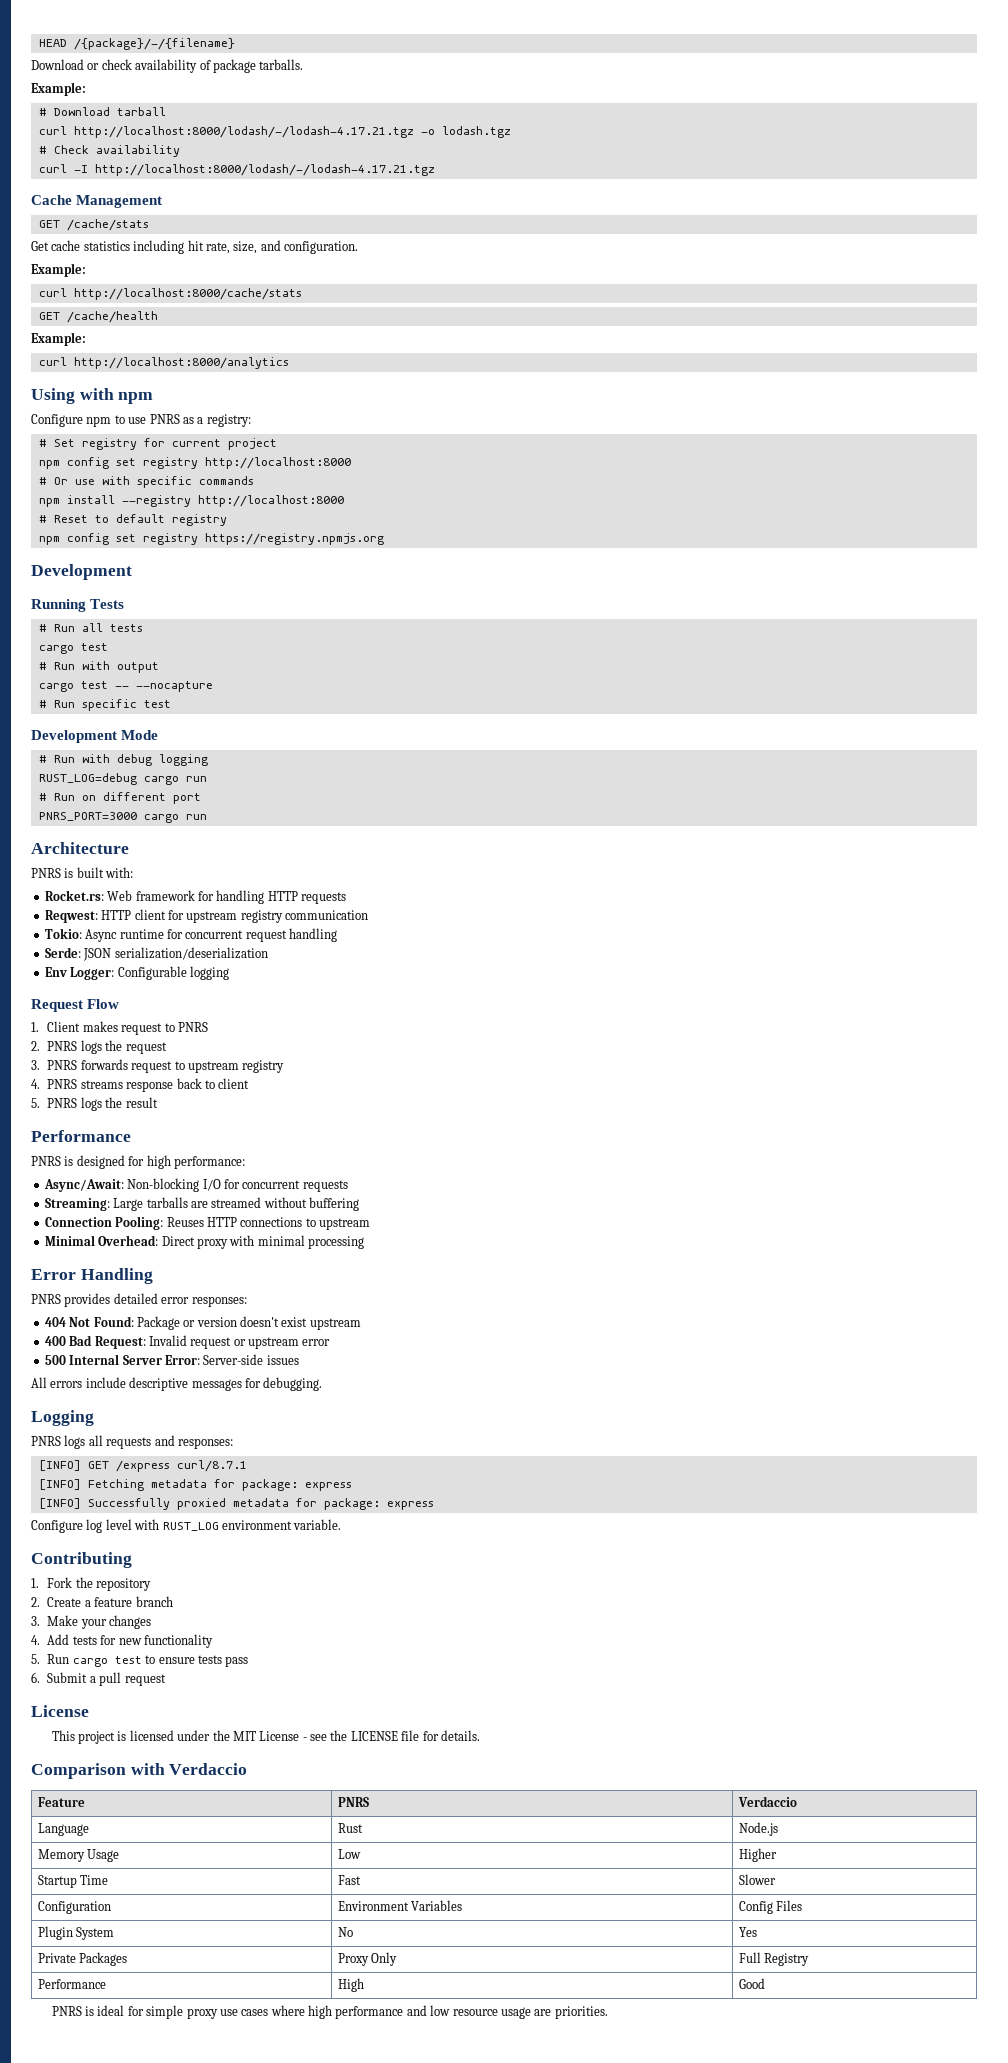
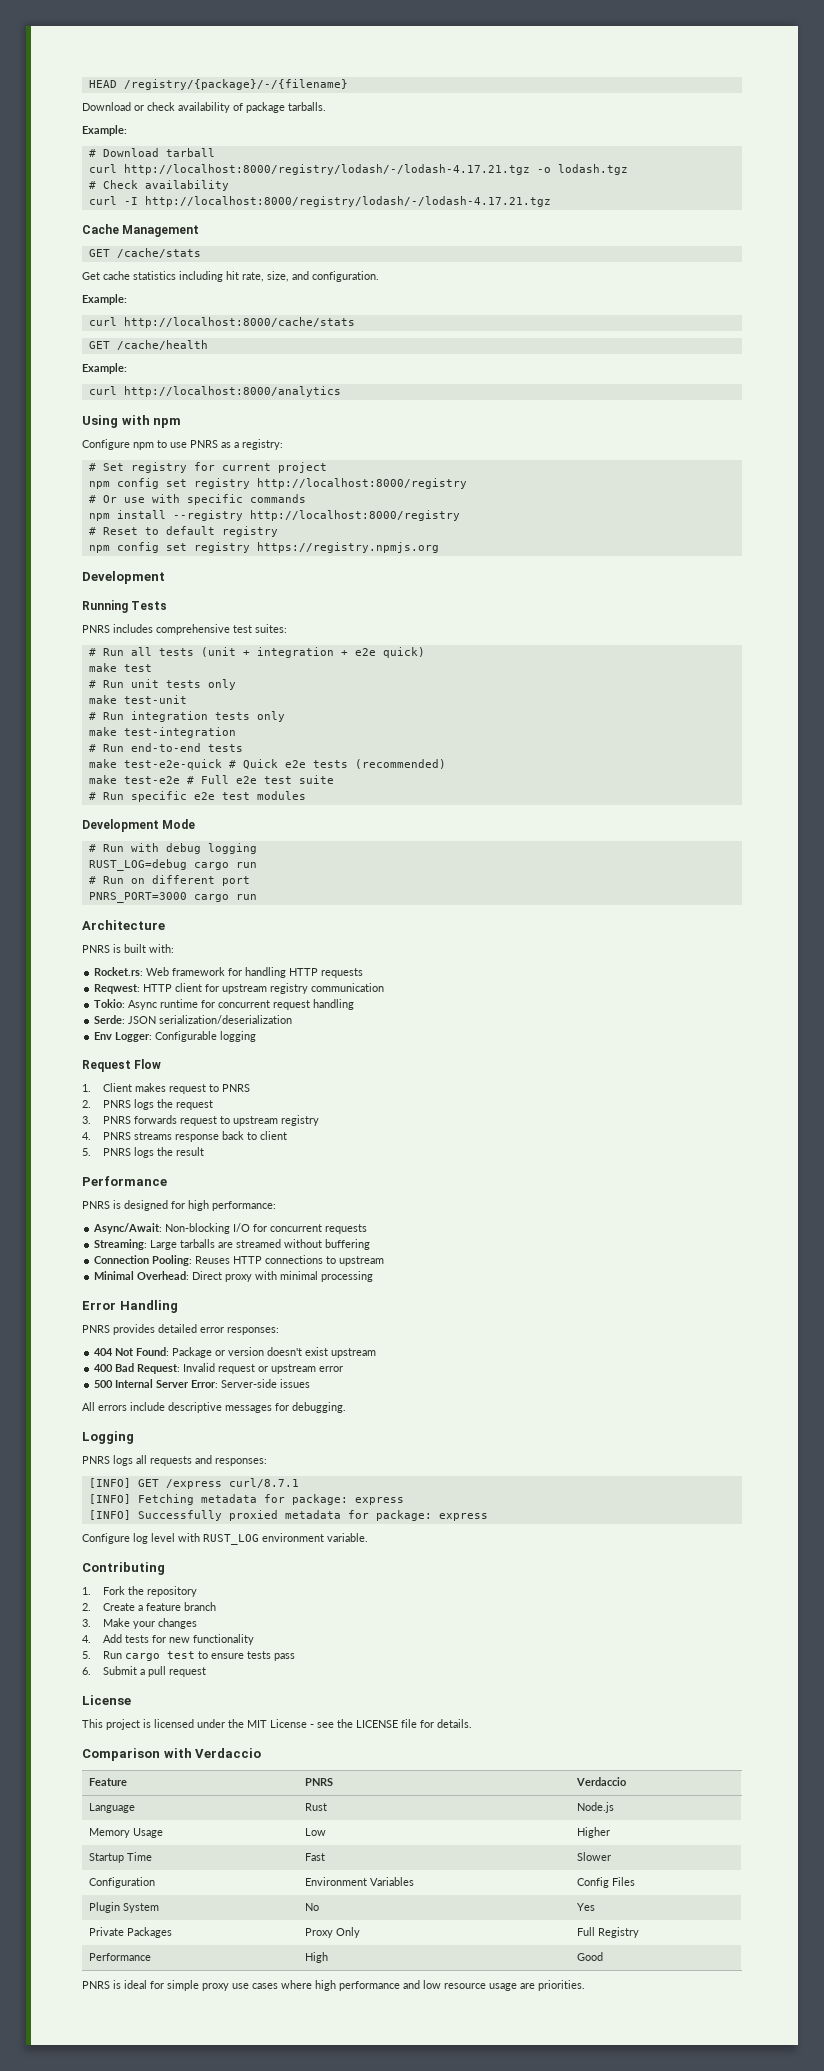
[73,38,235,50] /{package}/-/{filename} -> [123,79,348,90] /registry/{package}/-/{filename}
[73,126,414,138] http://localhost:8000/lodash/-/lodash-4.17.21.tgz -> [123,164,530,175] http://localhost:8000/registry/lodash/-/lodash-4.17.21.tgz
[94,164,435,176] http://localhost:8000/lodash/-/lodash-4.17.21.tgz -> [144,196,551,207] http://localhost:8000/registry/lodash/-/lodash-4.17.21.tgz
[204,457,351,469] http://localhost:8000 -> [256,478,467,489] http://localhost:8000/registry
[197,495,344,507] http://localhost:8000 -> [249,510,460,521] http://localhost:8000/registry
(125, 604) none -> [82,624,287,635] // PNRS includes comprehensive test suites:
[38,643,108,654] [38,661,159,673] [38,681,213,692] // cargo test // # Run with output // cargo test -- --nocapture -> [200,647,425,658] [88,663,152,672] [88,679,236,690] [88,695,187,704] [88,711,285,722] [88,727,236,738] [88,743,243,752] [88,759,446,770] [88,775,334,784] (unit + integration + e2e quick) // make test // # Run unit tests only // make test-unit // # Run integration tests only // make test-integration // # Run end-to-end tests // make test-e2e-quick # Quick e2e tests (recommended) // make test-e2e # Full e2e test suite
[143,700,171,708] test -> [193,791,306,800] e2e test modules

